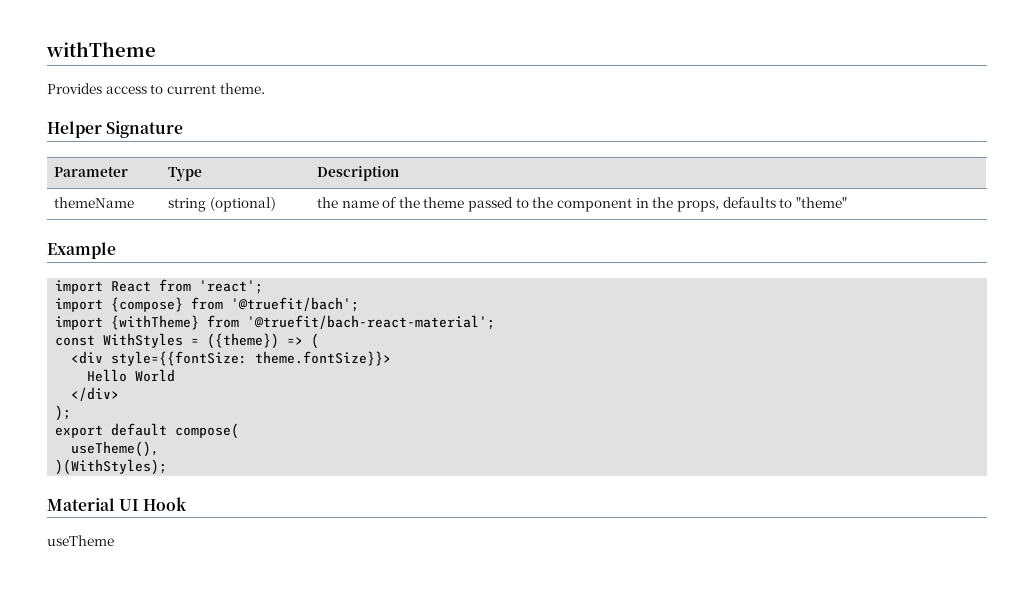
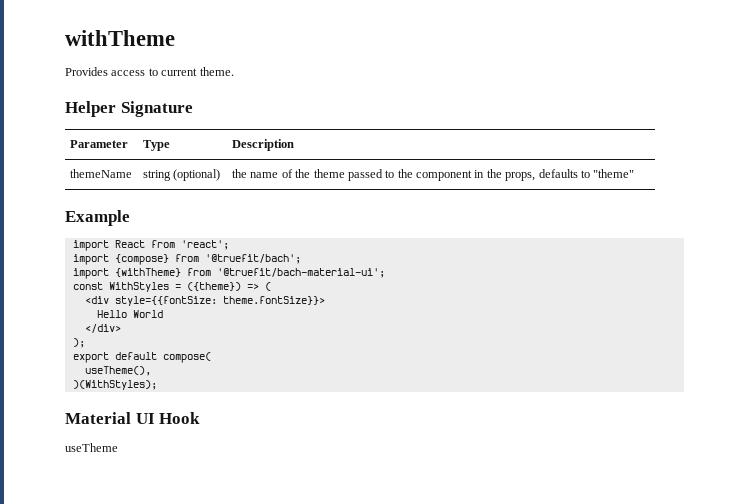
[247,315,496,330] '@truefit/bach-react-material'; -> [216,268,385,278] '@truefit/bach-material-ui';

